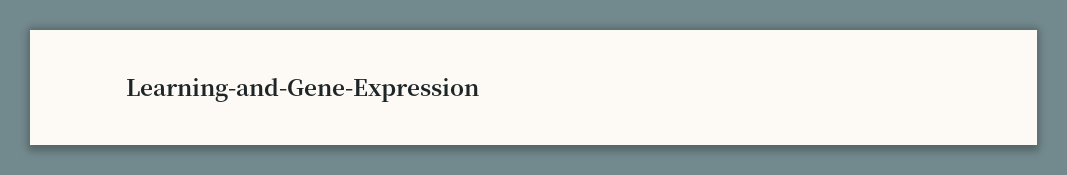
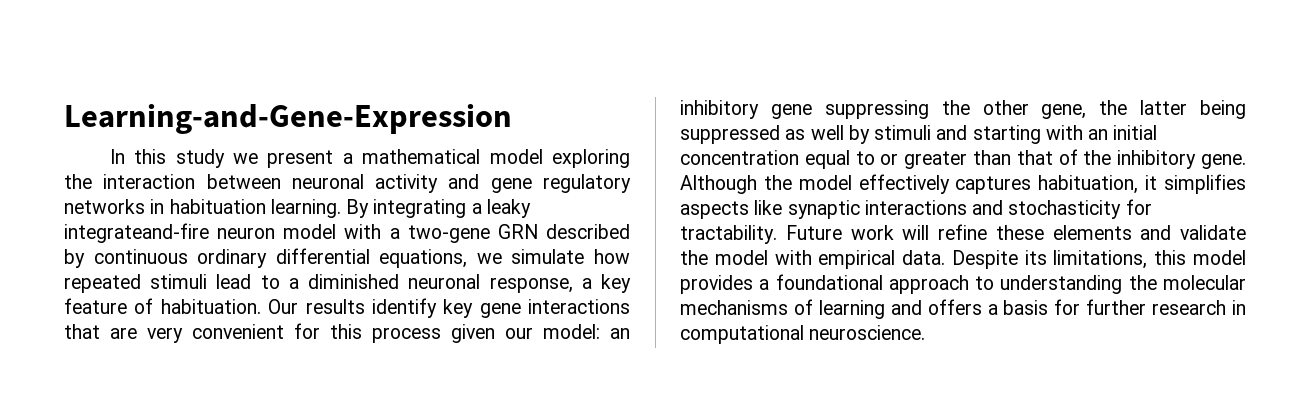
(479, 90) none -> [109,149,630,168] [64,174,631,193] [64,199,531,218] [64,223,631,243] [64,248,630,268] [64,274,631,293] [64,298,630,318] [64,323,630,343] [680,100,1246,119] [680,125,1158,144] [680,149,1246,169] [680,174,1246,194] [680,199,1152,219] [680,224,1246,244] [680,250,1246,269] [680,274,1246,294] [680,299,1246,319] [680,325,926,344] // In this study we present a mathematical model exploring the interaction between neuronal activity and gene regulatory networks in habituation learning. By integrating a leaky integrateand-fire neuron model with a two-gene GRN described by continuous ordinary differential equations, we simulate how repeated stimuli lead to a diminished neuronal response, a key feature of habituation. Our results identify key gene interactions that are very convenient for this process given our model: an inhibitory gene suppressing the other gene, the latter being suppressed as well by stimuli and starting with an initial concentration equal to or greater than that of the inhibitory gene. Although the model effectively captures habituation, it simplifies aspects like synaptic interactions and stochasticity for tractability. Future work will refine these elements and validate the model with empirical data. Despite its limitations, this model provides a foundational approach to understanding the molecular mechanisms of learning and offers a basis for further research in computational neuroscience.

